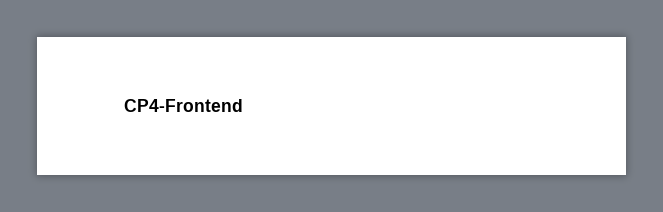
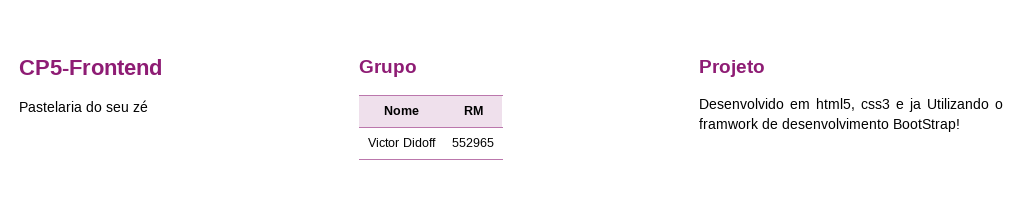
[124,99,243,112] CP4-Frontend -> [19,59,162,75] [19,100,148,112] [359,60,417,77] [384,106,419,115] [463,106,483,115] [368,138,436,147] [452,138,494,147] [699,60,765,77] [699,98,1003,112] [699,118,960,132] CP5-Frontend // Pastelaria do seu zé // Grupo // Nome | RM // Victor Didoff | 552965 // Projeto // Desenvolvido em html5, css3 e ja Utilizando o framwork de desenvolvimento BootStrap!

